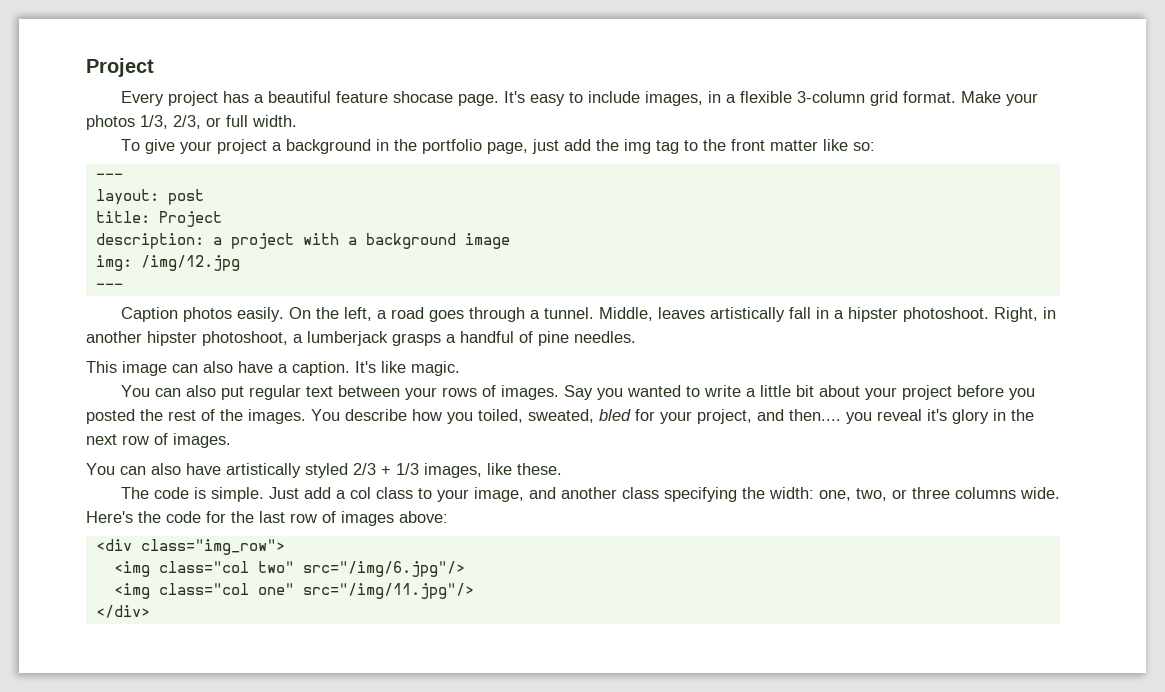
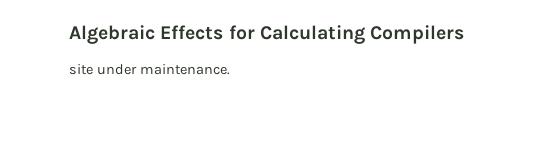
[86,58,154,77] [120,91,1038,106] [86,115,297,130] [120,139,875,154] [95,173,123,179] [95,189,204,205] [95,211,222,227] [95,233,510,249] [95,255,240,271] [95,283,123,289] [120,307,1056,322] [86,331,636,346] [86,361,460,376] [120,385,1035,400] [86,409,1034,424] [86,433,231,448] [86,463,562,478] [120,487,1060,502] [86,511,448,526] [95,539,285,555] [113,561,465,577] [113,583,474,599] [95,605,150,618] Project // Every project has a beautiful feature shocase page. It's easy to include images, in a flexible 3-column grid format. Make your photos 1/3, 2/3, or full width. // To give your project a background in the portfolio page, just add the img tag to the front matter like so: // --- // layout: post // title: Project // description: a project with a background image // img: /img/12.jpg // --- // Caption photos easily. On the left, a road goes through a tunnel. Middle, leaves artistically fall in a hipster photoshoot. Right, in another hipster photoshoot, a lumberjack grasps a handful of pine needles. // This image can also have a caption. It's like magic. // You can also put regular text between your rows of images. Say you wanted to write a little bit about your project before you posted the rest of the images. You describe how you toiled, sweated, bled for your project, and then.... you reveal it's glory in the next row of images. // You can also have artistically styled 2/3 + 1/3 images, like these. // The code is simple. Just add a col class to your image, and another class specifying the width: one, two, or three columns wide. Here's the code for the last row of images above: // <div class="img_row"> // <img class="col two" src="/img/6.jpg"/> // <img class="col one" src="/img/11.jpg"/> // </div> -> [69,25,465,44] [69,64,230,75] Algebraic Effects for Calculating Compilers // site under maintenance.

